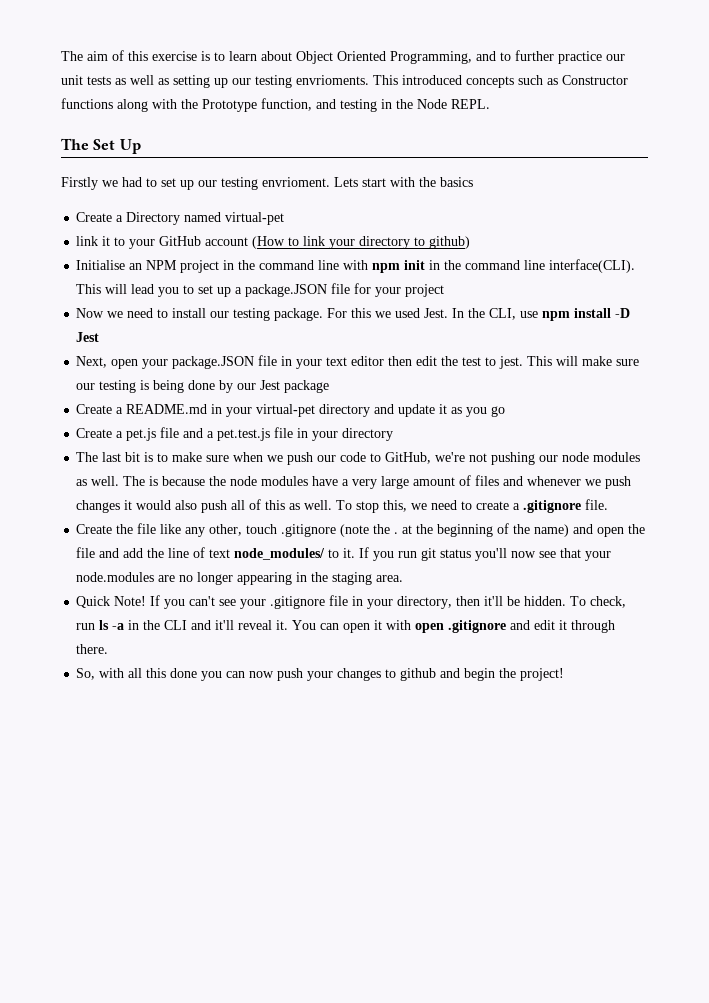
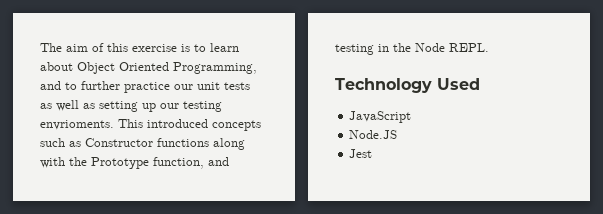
[61,138,141,154] [61,177,473,190] [76,212,285,225] [76,236,471,249] [76,259,636,273] [76,283,445,297] [76,308,631,321] [76,332,100,342] [76,355,640,369] [76,380,330,393] [76,404,506,417] [76,427,394,441] [76,452,641,465] [76,475,632,489] [76,499,609,513] [76,523,646,537] [76,547,612,561] [76,572,404,585] [76,595,627,609] [76,620,616,633] [76,644,109,654] [76,668,565,681] The Set Up // Firstly we had to set up our testing envrioment. Lets start with the basics // Create a Directory named virtual-pet // link it to your GitHub account (How to link your directory to github) // Initialise an NPM project in the command line with npm init in the command line interface(CLI). This will lead you to set up a package.JSON file for your project // Now we need to install our testing package. For this we used Jest. In the CLI, use npm install -D Jest // Next, open your package.JSON file in your text editor then edit the test to jest. This will make sure our testing is being done by our Jest package // Create a README.md in your virtual-pet directory and update it as you go // Create a pet.js file and a pet.test.js file in your directory // The last bit is to make sure when we push our code to GitHub, we're not pushing our node modules as well. The is because the node modules have a very large amount of files and whenever we push changes it would also push all of this as well. To stop this, we need to create a .gitignore file. // Create the file like any other, touch .gitignore (note the . at the beginning of the name) and open the file and add the line of text node_modules/ to it. If you run git status you'll now see that your node.modules are no longer appearing in the staging area. // Quick Note! If you can't see your .gitignore file in your directory, then it'll be hidden. To check, run ls -a in the CLI and it'll reveal it. You can open it with open .gitignore and edit it through there. // So, with all this done you can now push your changes to github and begin the project! -> [335,78,480,93] [349,111,412,123] [349,130,398,139] [349,149,373,158] Technology Used // JavaScript // Node.JS // Jest

